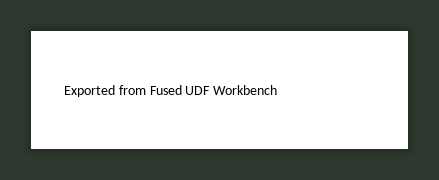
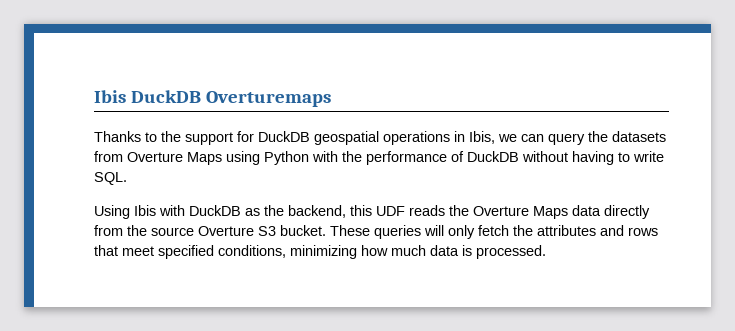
[64,85,278,97] Exported from Fused UDF Workbench -> [94,90,331,107] [94,131,666,145] [94,151,664,165] [94,172,127,185] [94,205,650,219] [94,225,658,239] [94,245,546,259] Ibis DuckDB Overturemaps // Thanks to the support for DuckDB geospatial operations in Ibis, we can query the datasets from Overture Maps using Python with the performance of DuckDB without having to write SQL. // Using Ibis with DuckDB as the backend, this UDF reads the Overture Maps data directly from the source Overture S3 bucket. These queries will only fetch the attributes and rows that meet specified conditions, minimizing how much data is processed.

